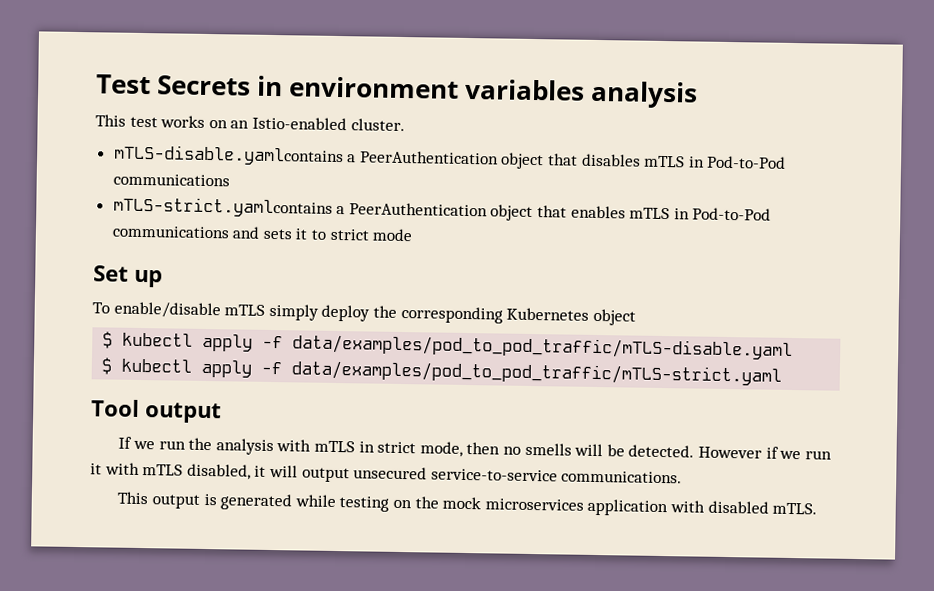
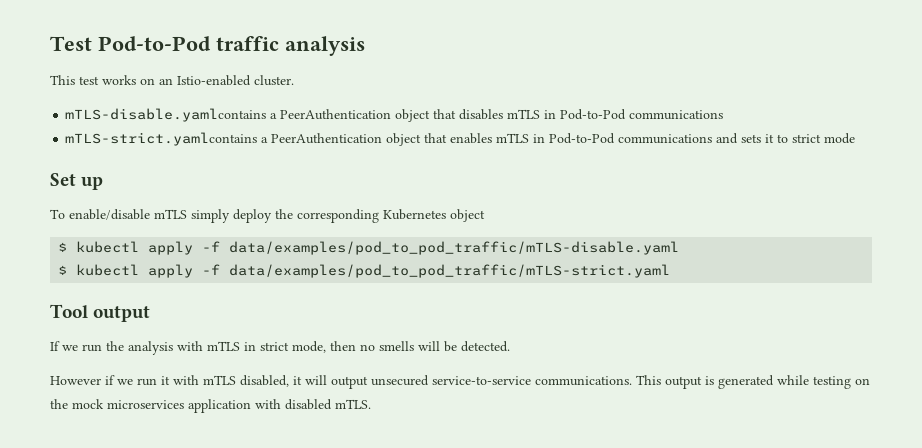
[156,75,585,101] Secrets in environment variables -> [98,36,279,51] Pod-to-Pod traffic
(695, 451) none -> (510, 346) //
(683, 477) // -> (632, 381) none

